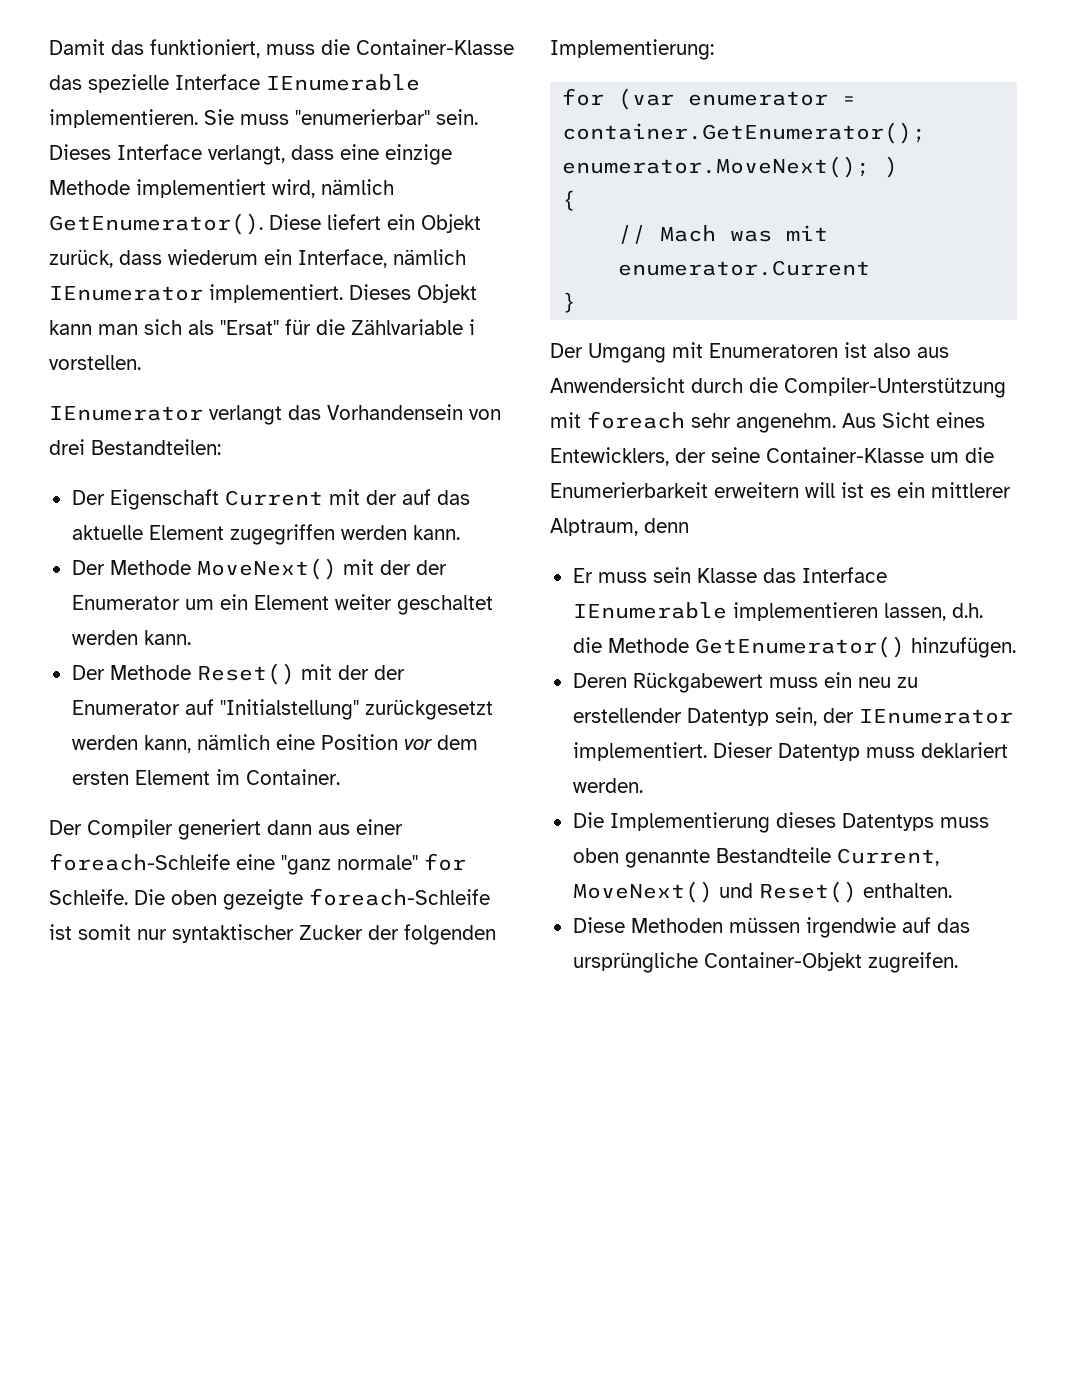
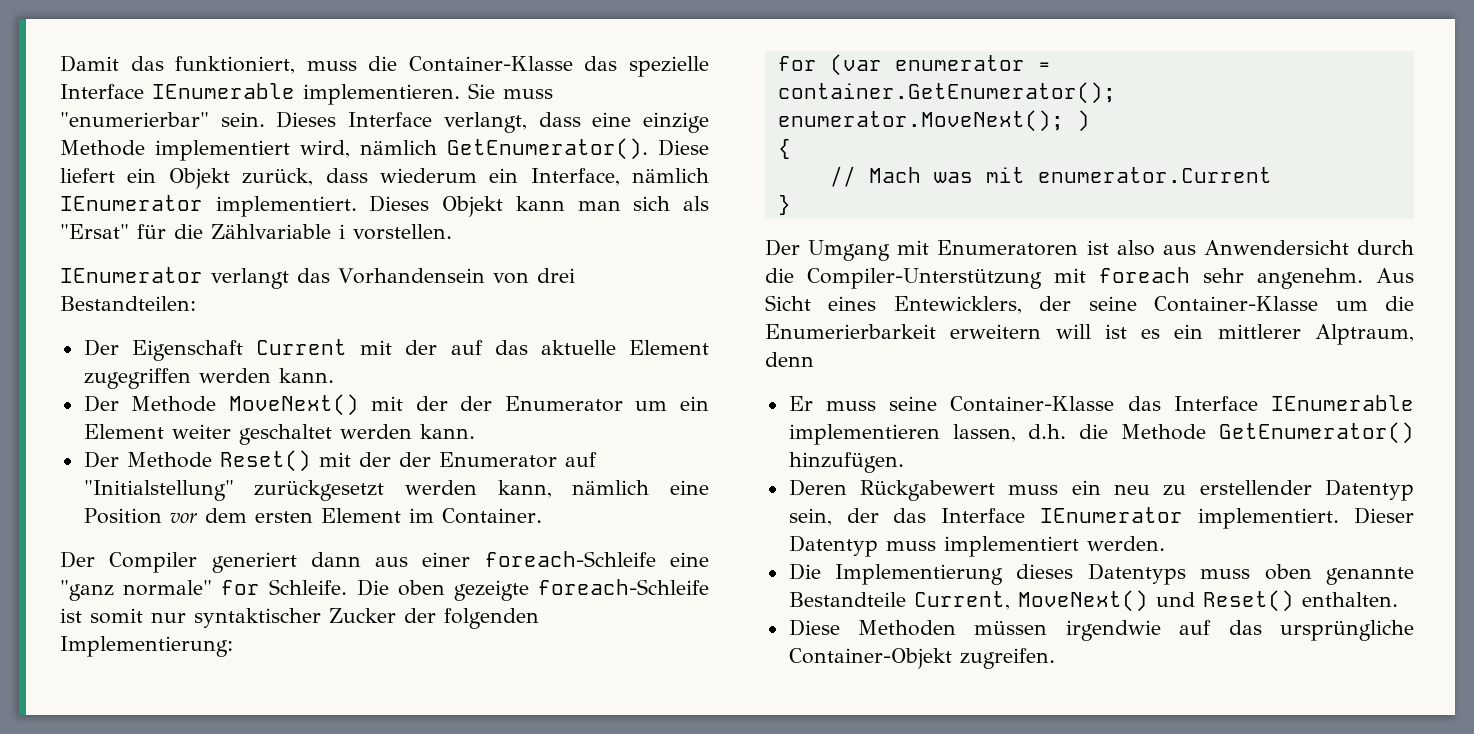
[652,567,757,583] sein Klasse -> [889,396,1115,412] seine Container-Klasse
(854, 715) none -> [893,508,1026,523] das Interface
[920,742,1008,758] deklariert -> [943,536,1079,557] implementiert

